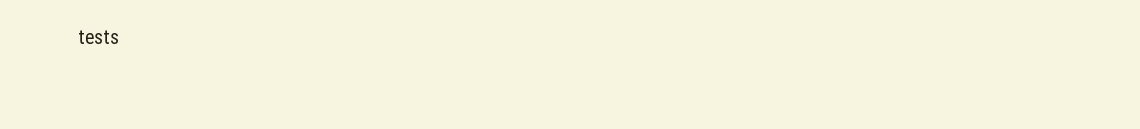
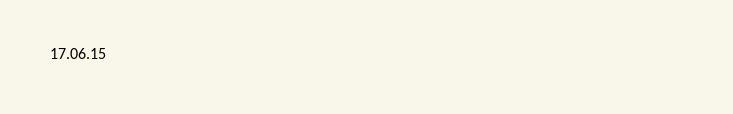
[78,30,119,44] tests -> [50,48,106,59] 17.06.15

